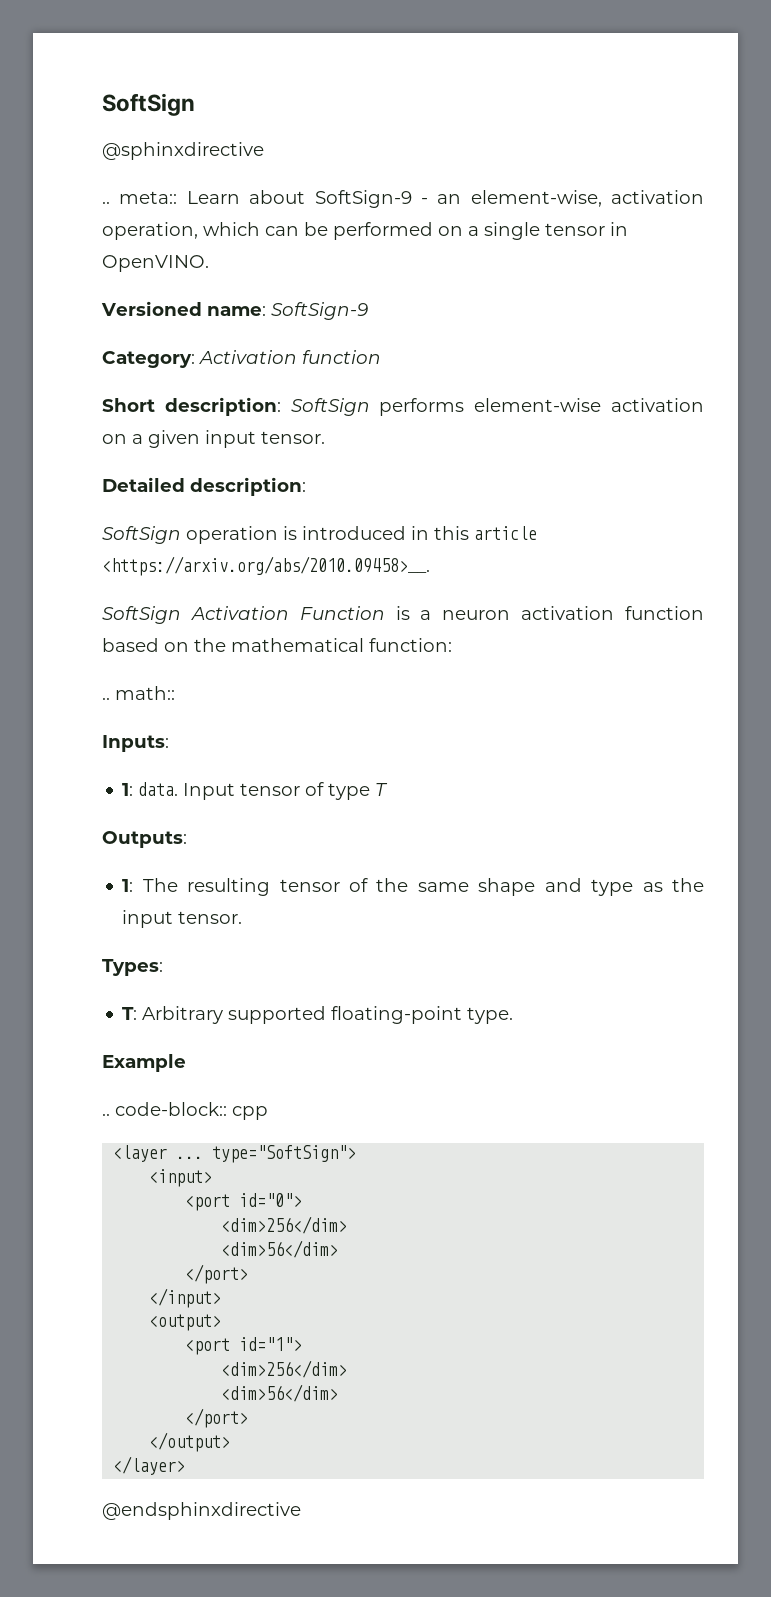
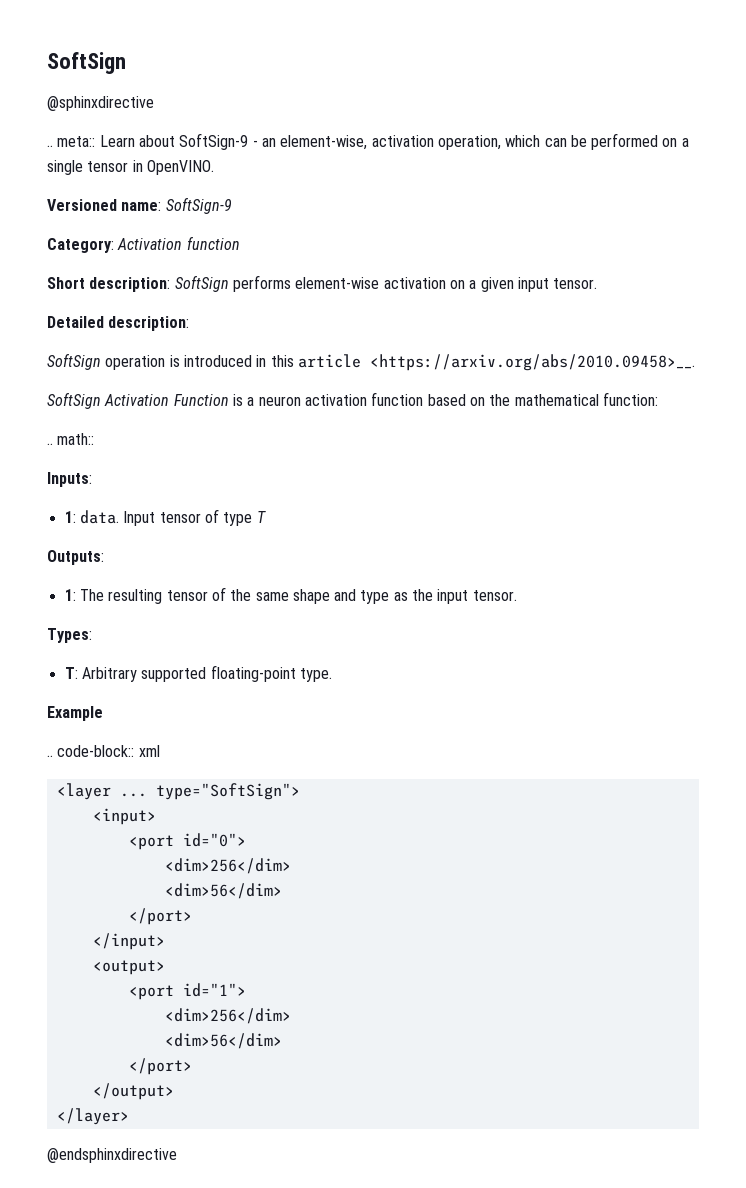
[232,1106,268,1120] cpp -> [138,745,160,757] xml

